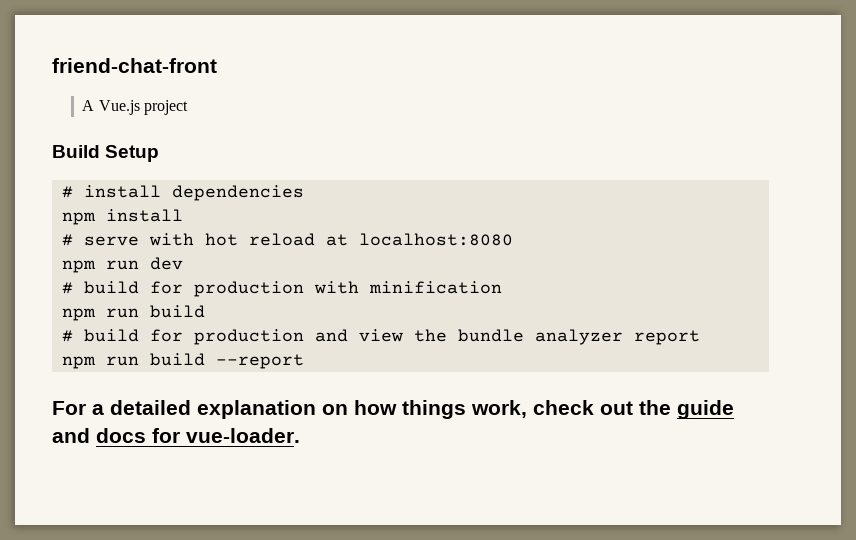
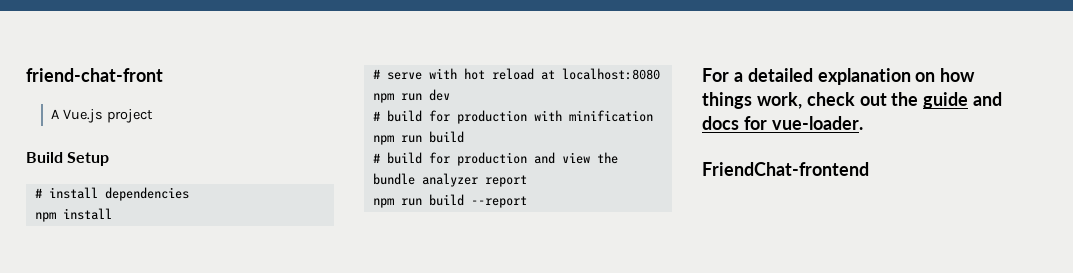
(300, 435) none -> [702,162,869,176] // FriendChat-frontend

